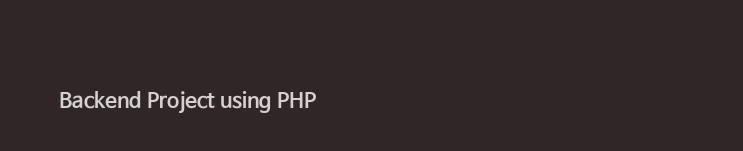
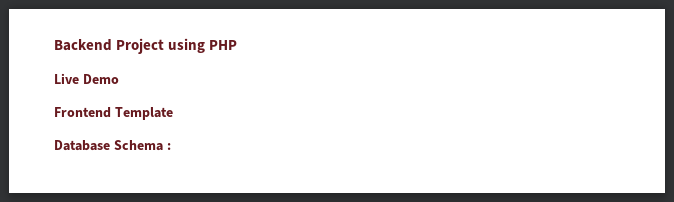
(316, 100) none -> [54,73,119,84] [54,107,173,120] [54,140,171,151] // Live Demo // Frontend Template // Database Schema :

